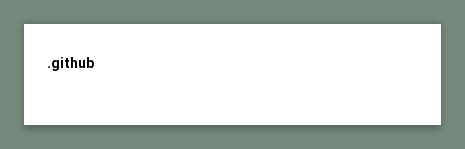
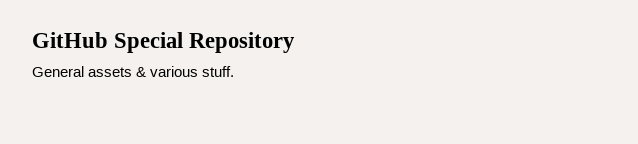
[47,57,94,71] .github -> [32,32,296,53] [32,66,235,77] GitHub Special Repository // General assets & various stuff.

